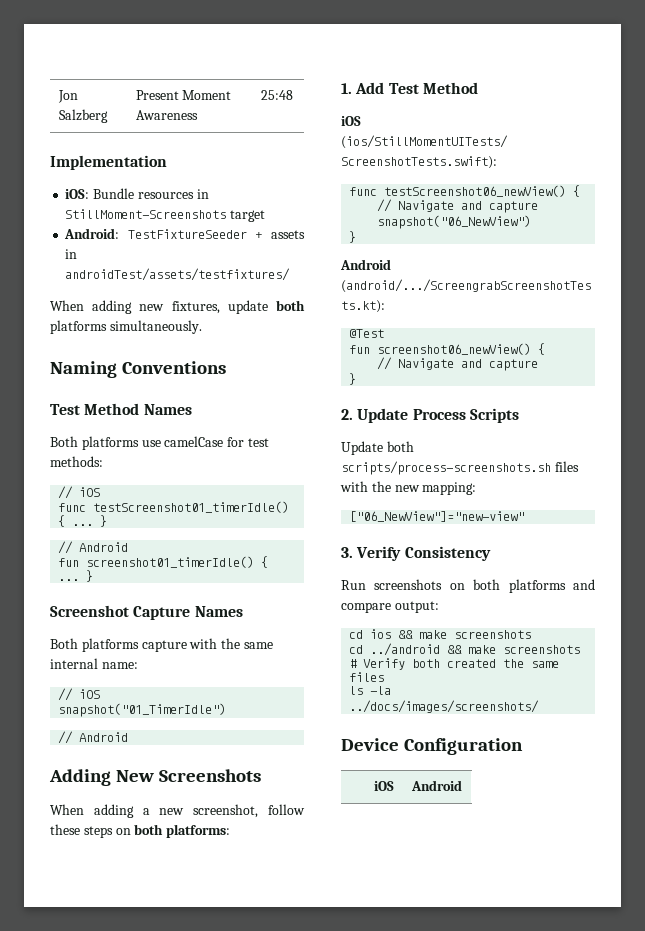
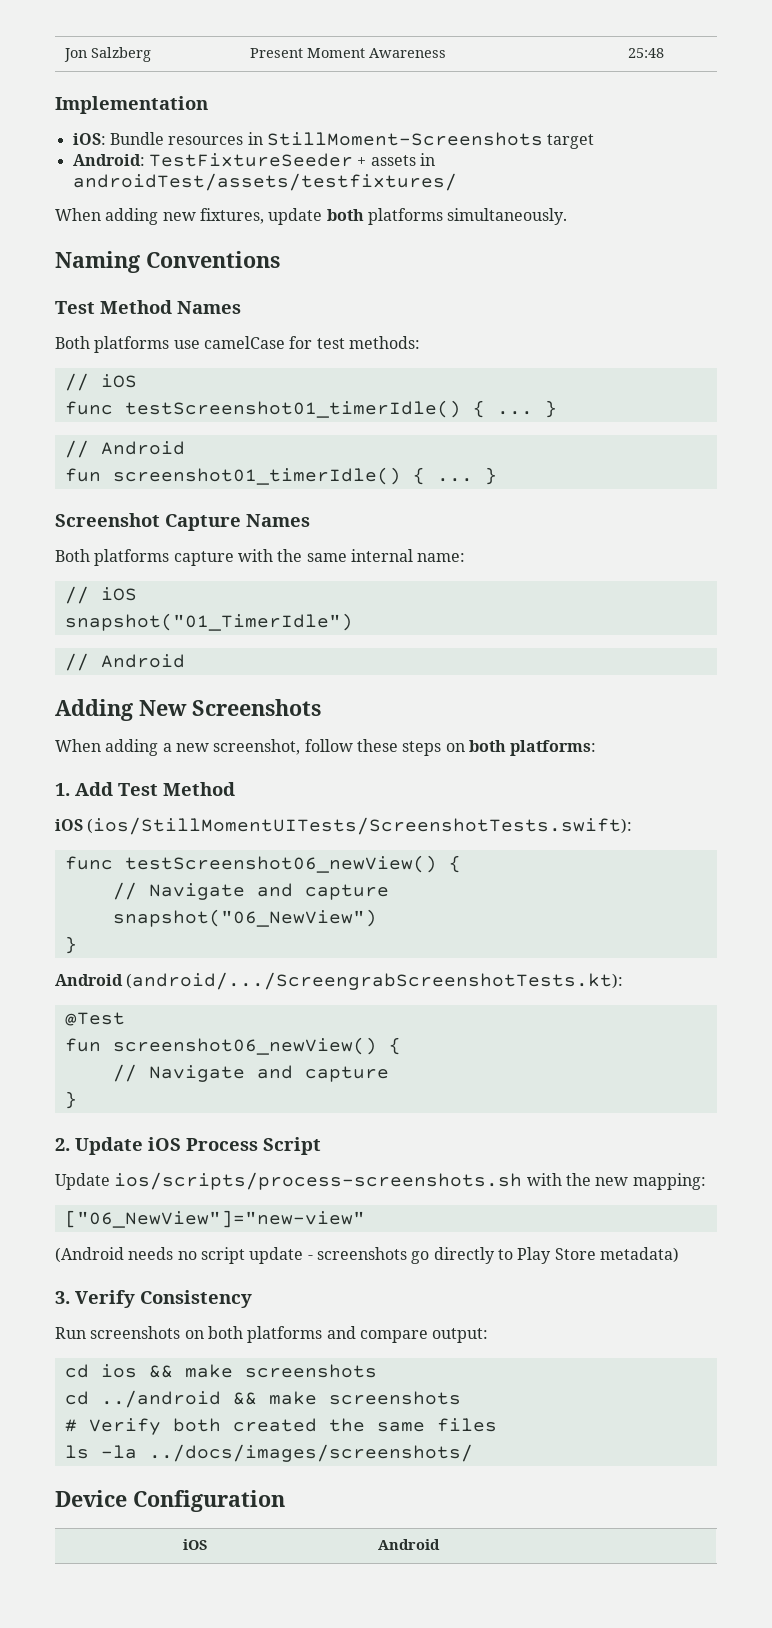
[412,408,519,423] [341,441,414,455] [341,461,579,475] Process Scripts // Update both scripts/process-screenshots.sh files -> [148,1137,321,1155] [55,1172,523,1190] iOS Process Script // Update ios/scripts/process-screenshots.sh
(525, 516) none -> [55,1247,679,1264] // (Android needs no script update - screenshots go directly to Play Store metadata)

